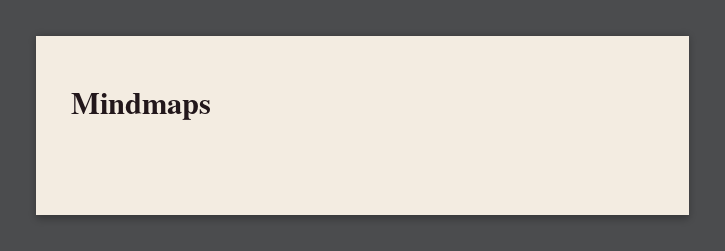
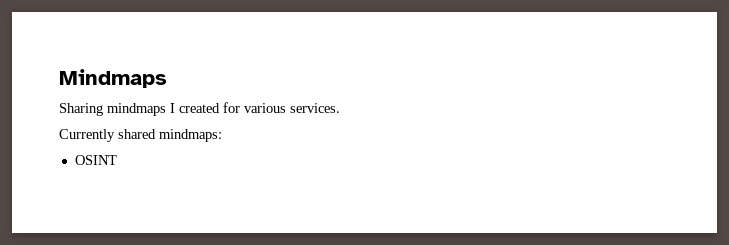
(211, 106) none -> [59,102,340,116] [59,129,222,142] [74,155,117,165] // Sharing mindmaps I created for various services. // Currently shared mindmaps: // OSINT

